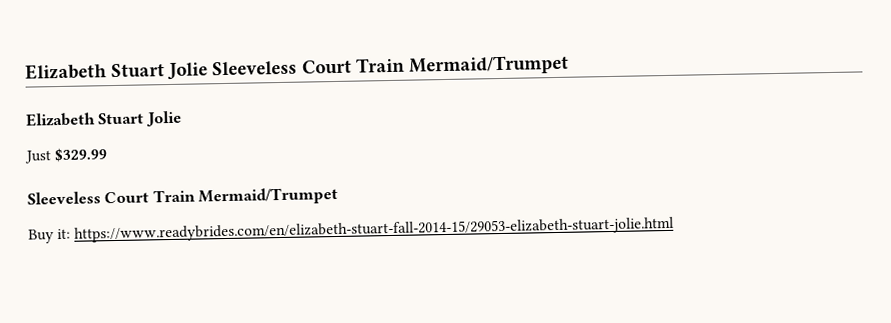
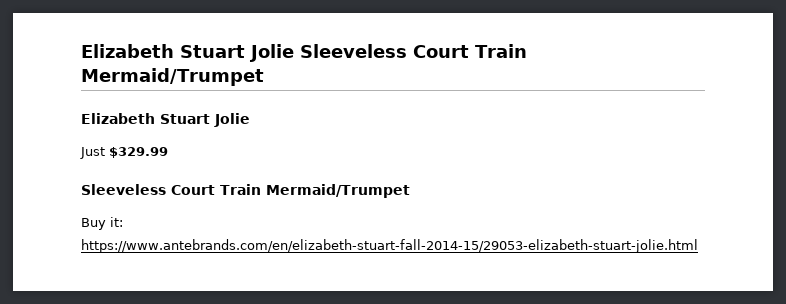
[74,216,675,243] https://www.readybrides.com/en/elizabeth-stuart-fall-2014-15/29053-elizabeth-stuart-jolie.html -> [81,239,698,253] https://www.antebrands.com/en/elizabeth-stuart-fall-2014-15/29053-elizabeth-stuart-jolie.html

